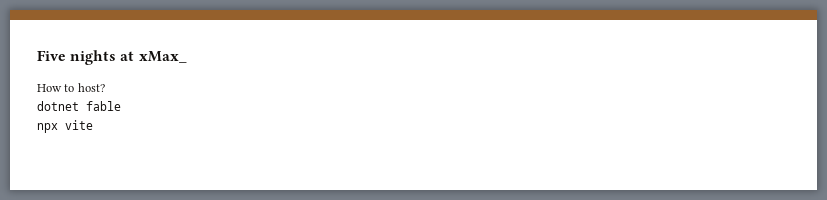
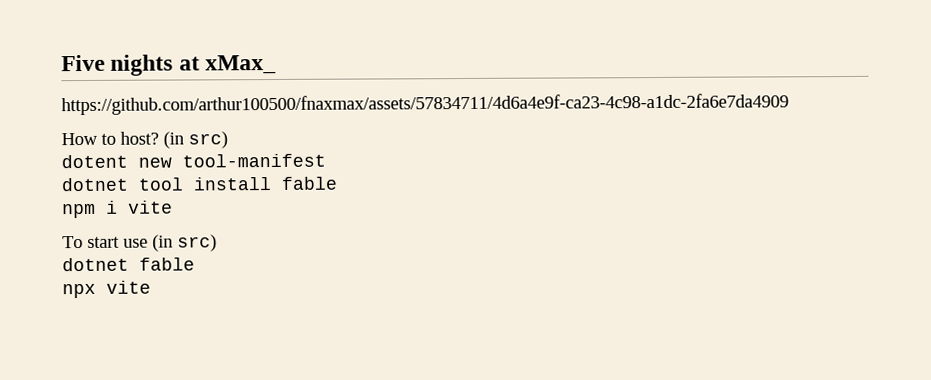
(187, 57) none -> [61,93,789,116] // https://github.com/arthur100500/fnaxmax/assets/57834711/4d6a4e9f-ca23-4c98-a1dc-2fa6e7da4909
(105, 87) none -> [163,131,228,149] [61,153,326,169] [61,176,337,192] [62,200,173,219] [62,234,217,252] (in src) // dotent new tool-manifest // dotnet tool install fable // npm i vite // To start use (in src)

